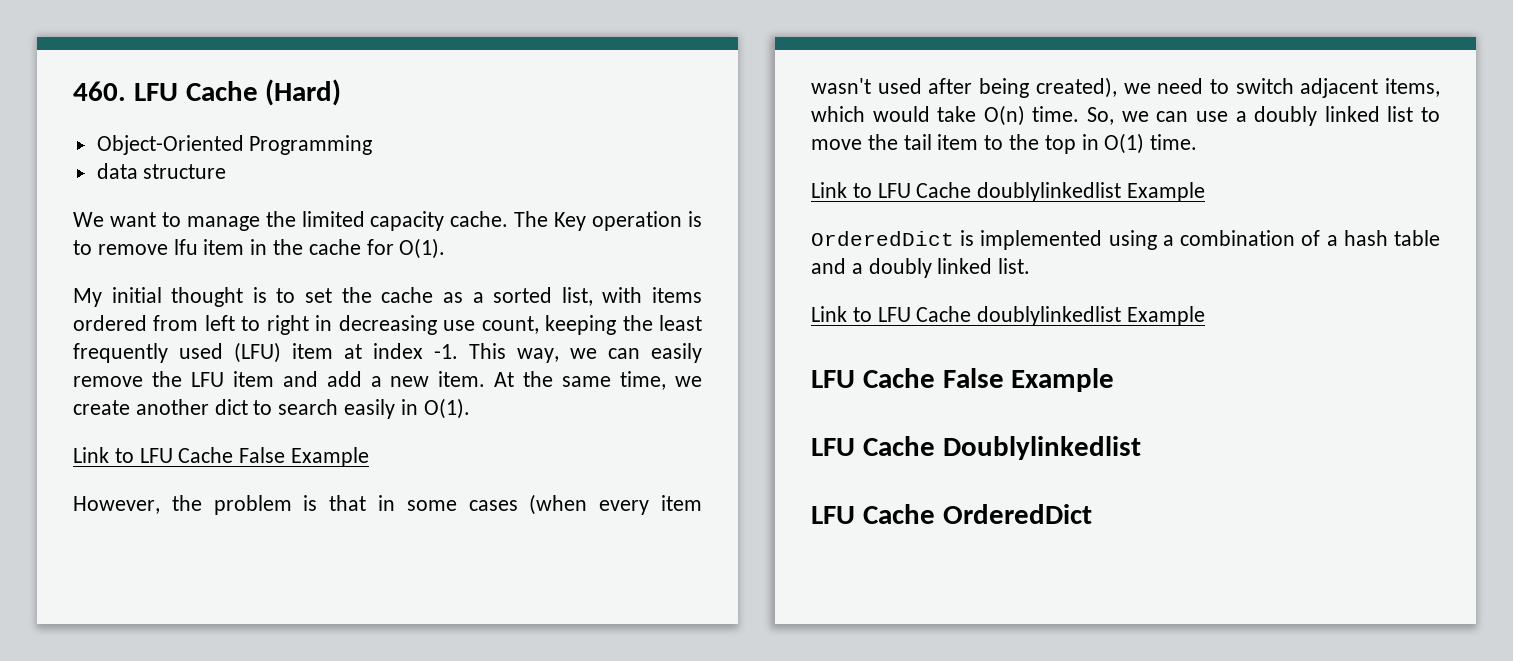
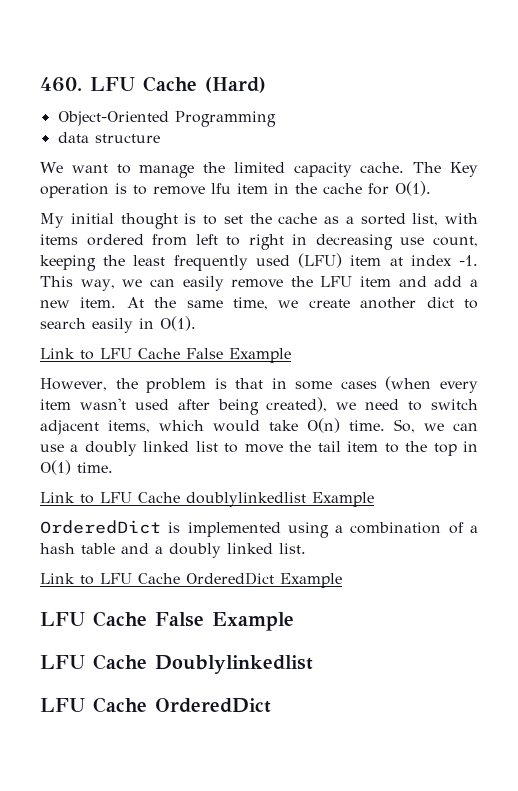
[977,306,1122,326] doublylinkedlist -> [186,572,274,585] OrderedDict

